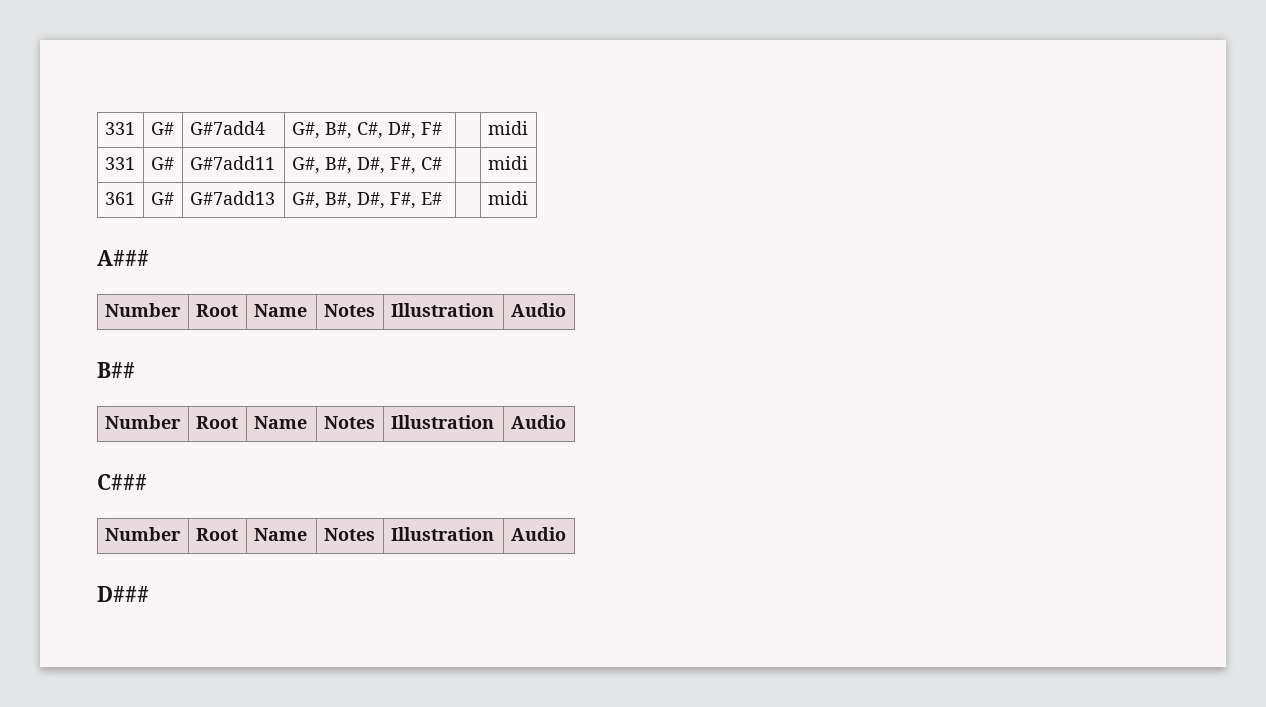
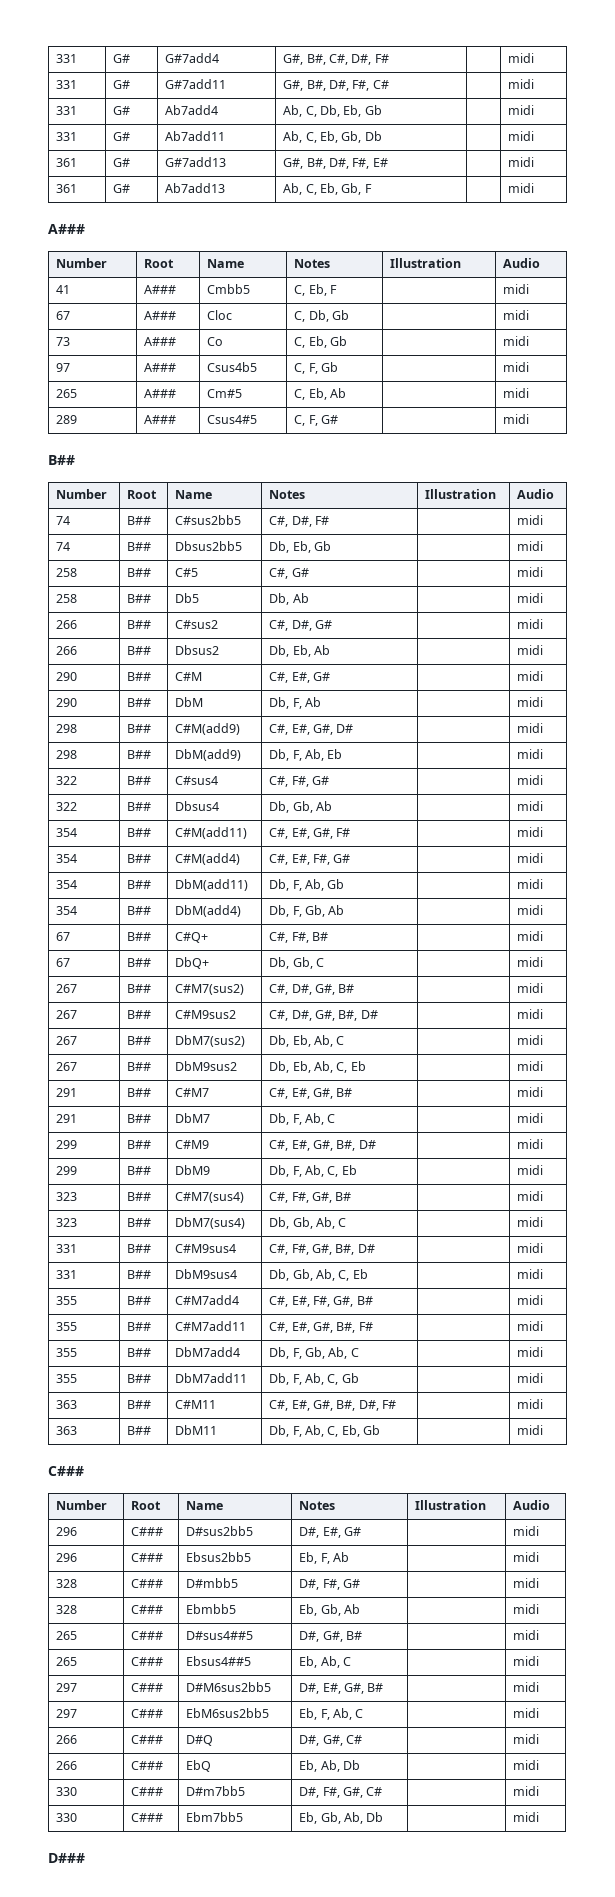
(528, 163) none -> [56,106,78,115] [113,106,131,115] [165,105,219,115] [283,105,382,117] [508,105,535,115] [56,132,78,141] [113,132,131,141] [165,131,226,141] [283,131,382,143] [508,131,535,141] // 331 | G# | Ab7add4 | Ab, C, Db, Eb, Gb | | midi // 331 | G# | Ab7add11 | Ab, C, Eb, Gb, Db | | midi
(528, 198) none -> [56,184,78,193] [113,184,131,193] [165,183,226,193] [283,183,372,195] [508,183,535,193] // 361 | G# | Ab7add13 | Ab, C, Eb, Gb, F | | midi
(566, 310) none -> [56,285,71,294] [144,285,177,294] [207,284,251,294] [294,284,337,296] [503,284,530,294] [56,311,71,320] [144,311,177,320] [207,310,233,320] [294,310,349,322] [503,310,530,320] [56,337,71,346] [144,337,177,346] [207,337,224,346] [294,336,347,348] [503,336,530,346] [56,363,71,372] [144,363,177,372] [207,362,258,372] [294,362,338,374] [503,362,530,372] [56,389,78,398] [144,389,177,398] [207,389,243,398] [294,388,346,400] [503,388,530,398] [56,415,78,424] [144,415,177,424] [207,415,258,424] [294,415,338,426] [503,414,530,424] // 41 | A### | Cmbb5 | C, Eb, F | | midi // 67 | A### | Cloc | C, Db, Gb | | midi // 73 | A### | Co | C, Eb, Gb | | midi // 97 | A### | Csus4b5 | C, F, Gb | | midi // 265 | A### | Cm#5 | C, Eb, Ab | | midi // 289 | A### | Csus4#5 | C, F, G# | | midi
(566, 422) none -> [56,516,71,525] [127,516,152,525] [175,515,242,525] [269,516,329,527] [517,515,544,525] [56,542,71,551] [127,542,152,551] [175,541,243,551] [269,541,331,553] [517,541,544,551] [56,568,78,577] [127,568,152,577] [175,568,199,577] [269,568,309,579] [517,567,544,577] [56,594,78,603] [127,594,152,603] [175,593,200,603] [269,593,309,605] [517,593,544,603] [56,620,78,629] [127,620,152,629] [175,620,219,629] [269,620,332,631] [517,619,544,629] [56,646,78,655] [127,646,152,655] [175,645,220,655] [269,645,330,657] [517,645,544,655] [56,672,78,681] [127,672,152,681] [175,672,203,681] [269,672,330,683] [517,671,544,681] [56,698,78,707] [127,698,152,707] [175,697,204,707] [269,697,321,709] [517,697,544,707] [56,724,78,733] [127,724,152,733] [175,723,241,735] [269,724,354,735] [517,723,544,733] [56,750,78,759] [127,750,152,759] [175,749,242,761] [269,749,343,761] [517,749,544,759] [56,776,78,785] [127,776,152,785] [175,776,219,785] [269,776,329,787] [517,775,544,785] [56,802,78,811] [127,802,152,811] [175,801,220,811] [269,801,332,813] [517,801,544,811] [56,828,78,837] [127,828,152,837] [175,827,248,839] [269,828,351,839] [517,827,544,837] [56,854,78,863] [127,854,152,863] [175,853,241,865] [269,854,351,865] [517,853,544,863] [56,880,78,889] [127,880,152,889] [175,879,249,891] [269,879,345,891] [517,879,544,889] [56,906,78,915] [127,906,152,915] [175,905,242,917] [269,905,345,917] [517,905,544,915] [56,932,71,941] [127,932,152,941] [175,932,209,943] [269,932,328,943] [517,931,544,941] [56,958,71,967] [127,958,152,967] [175,957,210,969] [269,957,324,969] [517,957,544,967] [56,984,78,993] [127,984,152,993] [175,984,245,995] [269,984,355,995] [517,983,544,993] [56,1010,78,1019] [127,1010,152,1019] [175,1010,237,1019] [269,1010,378,1021] [517,1009,544,1019] [56,1036,78,1045] [127,1036,152,1045] [175,1035,246,1047] [269,1035,345,1047] [517,1035,544,1045] [56,1062,78,1071] [127,1062,152,1071] [175,1061,238,1071] [269,1061,366,1073] [517,1061,544,1071] [56,1088,78,1097] [127,1088,152,1097] [175,1088,210,1097] [269,1088,353,1099] [517,1087,544,1097] [56,1114,78,1123] [127,1114,152,1123] [175,1113,211,1123] [269,1113,336,1125] [517,1113,544,1123] [56,1140,78,1149] [127,1140,152,1149] [175,1140,210,1149] [269,1140,376,1151] [517,1139,544,1149] [56,1166,78,1175] [127,1166,152,1175] [175,1165,211,1175] [269,1165,357,1177] [517,1165,544,1175] [56,1192,78,1201] [127,1192,152,1201] [175,1192,245,1203] [269,1192,352,1203] [517,1191,544,1201] [56,1218,78,1227] [127,1218,152,1227] [175,1217,246,1229] [269,1217,347,1229] [517,1217,544,1227] [56,1244,78,1253] [127,1244,152,1253] [175,1244,237,1253] [269,1244,375,1255] [517,1243,544,1253] [56,1270,78,1279] [127,1270,152,1279] [175,1269,238,1279] [269,1269,368,1281] [517,1269,544,1279] [56,1296,78,1305] [127,1296,152,1305] [175,1295,240,1305] [269,1296,373,1307] [517,1295,544,1305] [56,1322,78,1331] [127,1322,152,1331] [175,1321,247,1331] [269,1322,373,1333] [517,1321,544,1331] [56,1348,78,1357] [127,1348,152,1357] [175,1347,241,1357] [269,1347,359,1359] [517,1347,544,1357] [56,1374,78,1383] [127,1374,152,1383] [175,1373,248,1383] [269,1373,359,1385] [517,1373,544,1383] [56,1400,78,1409] [127,1400,152,1409] [175,1400,217,1409] [269,1400,397,1411] [517,1399,544,1409] [56,1426,78,1435] [127,1426,152,1435] [175,1425,218,1435] [269,1425,381,1437] [517,1425,544,1435] // 74 | B## | C#sus2bb5 | C#, D#, F# | | midi // 74 | B## | Dbsus2bb5 | Db, Eb, Gb | | midi // 258 | B## | C#5 | C#, G# | | midi // 258 | B## | Db5 | Db, Ab | | midi // 266 | B## | C#sus2 | C#, D#, G# | | midi // 266 | B## | Dbsus2 | Db, Eb, Ab | | midi // 290 | B## | C#M | C#, E#, G# | | midi // 290 | B## | DbM | Db, F, Ab | | midi // 298 | B## | C#M(add9) | C#, E#, G#, D# | | midi // 298 | B## | DbM(add9) | Db, F, Ab, Eb | | midi // 322 | B## | C#sus4 | C#, F#, G# | | midi // 322 | B## | Dbsus4 | Db, Gb, Ab | | midi // 354 | B## | C#M(add11) | C#, E#, G#, F# | | midi // 354 | B## | C#M(add4) | C#, E#, F#, G# | | midi // 354 | B## | DbM(add11) | Db, F, Ab, Gb | | midi // 354 | B## | DbM(add4) | Db, F, Gb, Ab | | midi // 67 | B## | C#Q+ | C#, F#, B# | | midi // 67 | B## | DbQ+ | Db, Gb, C | | midi // 267 | B## | C#M7(sus2) | C#, D#, G#, B# | | midi // 267 | B## | C#M9sus2 | C#, D#, G#, B#, D# | | midi // 267 | B## | DbM7(sus2) | Db, Eb, Ab, C | | midi // 267 | B## | DbM9sus2 | Db, Eb, Ab, C, Eb | | midi // 291 | B## | C#M7 | C#, E#, G#, B# | | midi // 291 | B## | DbM7 | Db, F, Ab, C | | midi // 299 | B## | C#M9 | C#, E#, G#, B#, D# | | midi // 299 | B## | DbM9 | Db, F, Ab, C, Eb | | midi // 323 | B## | C#M7(sus4) | C#, F#, G#, B# | | midi // 323 | B## | DbM7(sus4) | Db, Gb, Ab, C | | midi // 331 | B## | C#M9sus4 | C#, F#, G#, B#, D# | | midi // 331 | B## | DbM9sus4 | Db, Gb, Ab, C, Eb | | midi // 355 | B## | C#M7add4 | C#, E#, F#, G#, B# | | midi // 355 | B## | C#M7add11 | C#, E#, G#, B#, F# | | midi // 355 | B## | DbM7add4 | Db, F, Gb, Ab, C | | midi // 355 | B## | DbM7add11 | Db, F, Ab, C, Gb | | midi // 363 | B## | C#M11 | C#, E#, G#, B#, D#, F# | | midi // 363 | B## | DbM11 | Db, F, Ab, C, Eb, Gb | | midi
(566, 534) none -> [56,1527,78,1536] [131,1527,164,1536] [186,1526,254,1536] [299,1527,361,1538] [513,1526,540,1536] [56,1553,78,1562] [131,1553,164,1562] [186,1552,252,1562] [299,1552,349,1564] [513,1552,540,1562] [56,1579,78,1588] [131,1579,164,1588] [186,1578,239,1588] [299,1579,360,1590] [513,1578,540,1588] [56,1605,78,1614] [131,1605,164,1614] [186,1604,237,1614] [299,1604,360,1616] [513,1604,540,1614] [56,1631,78,1640] [131,1631,164,1640] [186,1631,254,1640] [299,1631,362,1642] [513,1630,540,1640] [56,1657,78,1666] [131,1657,164,1666] [186,1656,252,1666] [299,1656,351,1668] [513,1656,540,1666] [56,1683,78,1692] [131,1683,164,1692] [186,1682,272,1692] [299,1683,384,1694] [513,1682,540,1692] [56,1709,78,1718] [131,1709,164,1718] [186,1708,270,1718] [299,1708,364,1720] [513,1708,540,1718] [56,1735,78,1744] [131,1735,164,1744] [186,1735,214,1746] [299,1735,362,1746] [513,1734,540,1744] [56,1761,78,1770] [131,1761,164,1770] [186,1760,212,1772] [299,1760,360,1772] [513,1760,540,1770] [56,1787,78,1796] [131,1787,164,1796] [186,1786,246,1796] [299,1787,383,1798] [513,1786,540,1796] [56,1813,78,1822] [131,1813,164,1822] [186,1812,244,1822] [299,1812,384,1824] [513,1812,540,1822] // 296 | C### | D#sus2bb5 | D#, E#, G# | | midi // 296 | C### | Ebsus2bb5 | Eb, F, Ab | | midi // 328 | C### | D#mbb5 | D#, F#, G# | | midi // 328 | C### | Ebmbb5 | Eb, Gb, Ab | | midi // 265 | C### | D#sus4##5 | D#, G#, B# | | midi // 265 | C### | Ebsus4##5 | Eb, Ab, C | | midi // 297 | C### | D#M6sus2bb5 | D#, E#, G#, B# | | midi // 297 | C### | EbM6sus2bb5 | Eb, F, Ab, C | | midi // 266 | C### | D#Q | D#, G#, C# | | midi // 266 | C### | EbQ | Eb, Ab, Db | | midi // 330 | C### | D#m7bb5 | D#, F#, G#, C# | | midi // 330 | C### | Ebm7bb5 | Eb, Gb, Ab, Db | | midi

